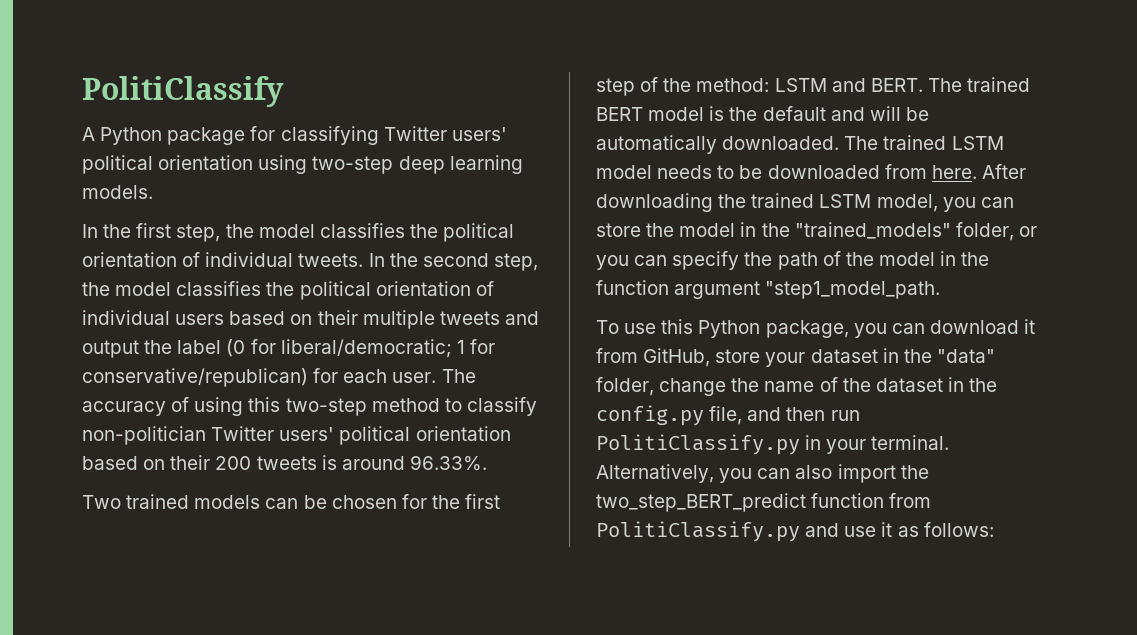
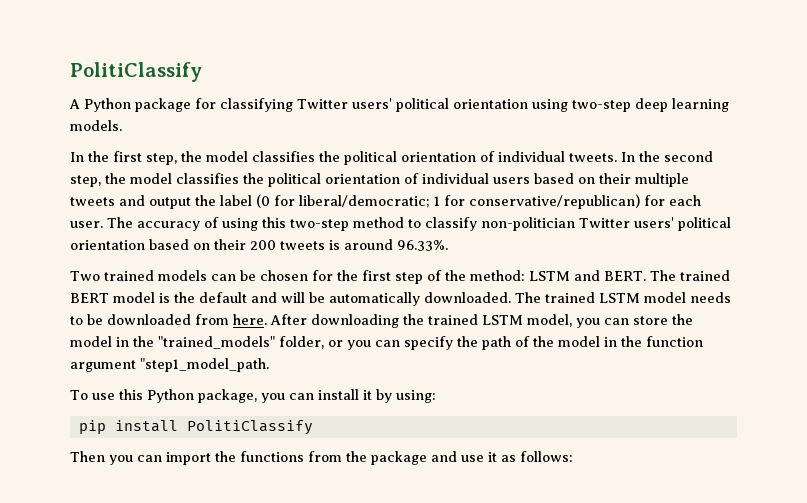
[929,319,1036,334] [596,348,995,367] [596,377,998,396] [596,405,860,426] [596,434,950,455] [596,464,833,483] download it from GitHub, store your dataset in the "data" folder, change the name of the dataset in the config.py file, and then run PolitiClassify.py in your terminal. Alternatively, you can also -> [317,389,436,403] [78,420,313,435] [70,451,162,465] install it by using: // pip install PolitiClassify // Then you can
[596,493,932,512] [596,521,800,542] two_step_BERT_predict function from PolitiClassify.py -> [240,451,427,465] functions from the package

